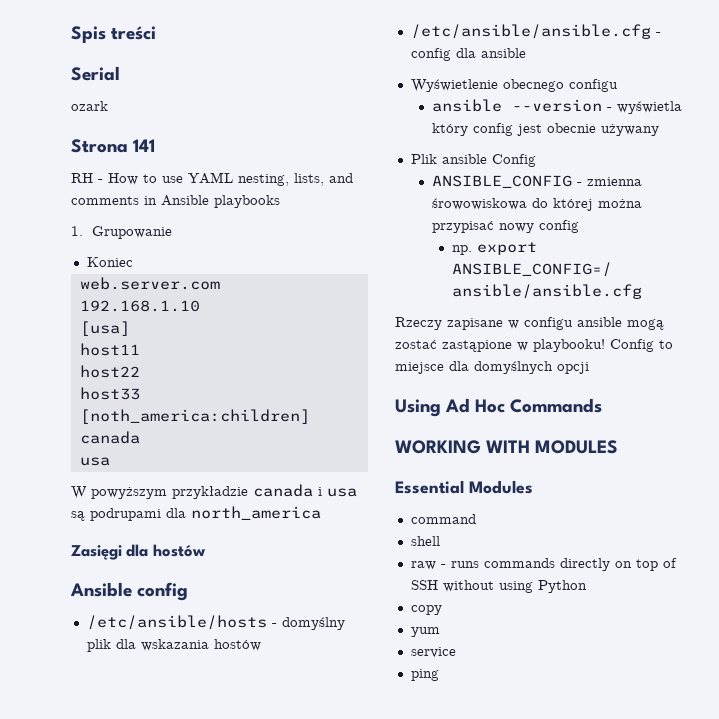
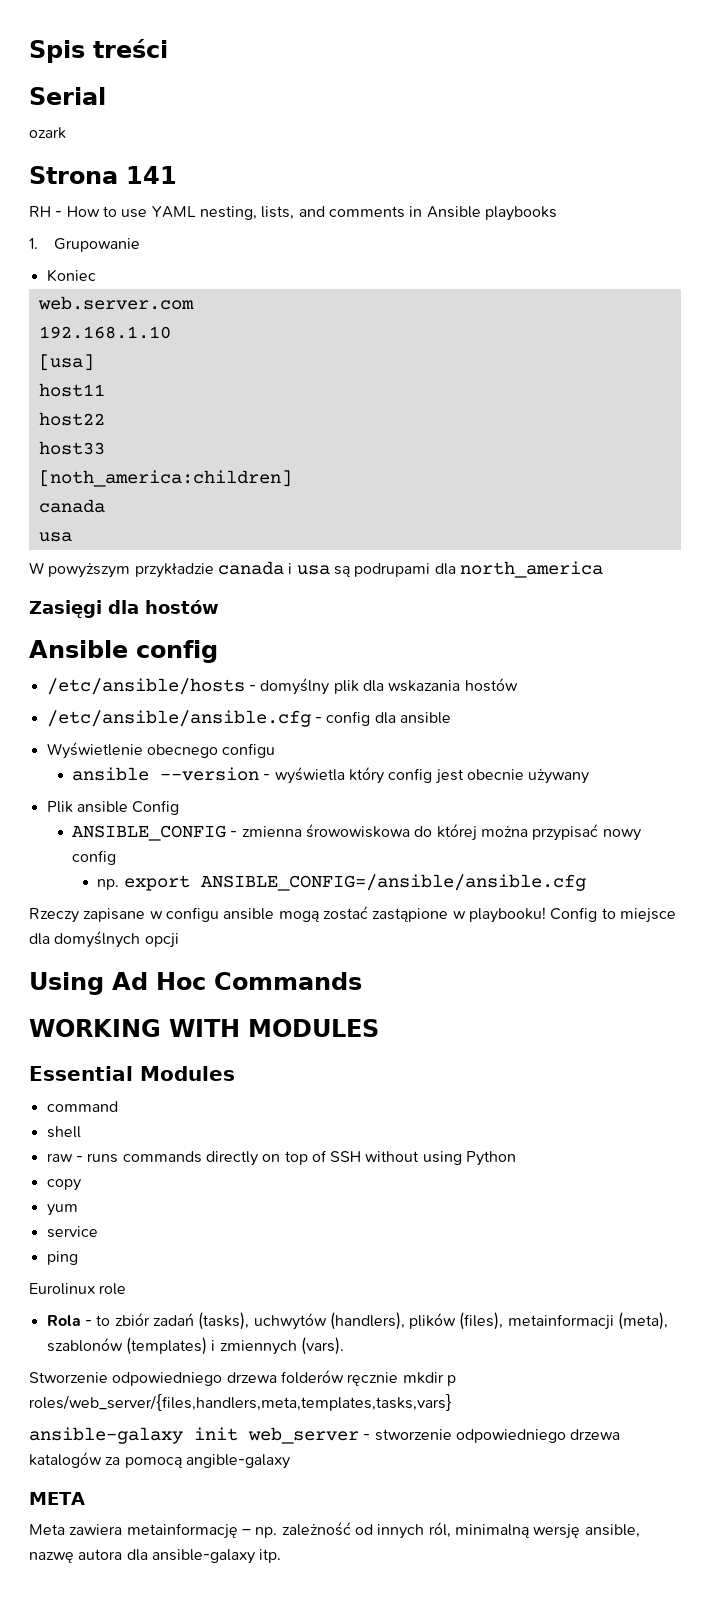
(439, 675) none -> [29,1283,127,1295] [46,1312,669,1330] [46,1337,344,1355] [29,1370,456,1386] [29,1394,452,1411] [29,1427,621,1444] [29,1452,290,1469] [29,1492,85,1505] [29,1522,640,1539] [29,1549,282,1564] // Eurolinux role // Rola - to zbiór zadań (tasks), uchwytów (handlers), plików (files), metainformacji (meta), szablonów (templates) i zmiennych (vars). // Stworzenie odpowiedniego drzewa folderów ręcznie mkdir p roles/web_server/{files,handlers,meta,templates,tasks,vars} // ansible-galaxy init web_server - stworzenie odpowiedniego drzewa katalogów za pomocą angible-galaxy // META // Meta zawiera metainformację – np. zależność od innych ról, minimalną wersję ansible, nazwę autora dla ansible-galaxy itp.

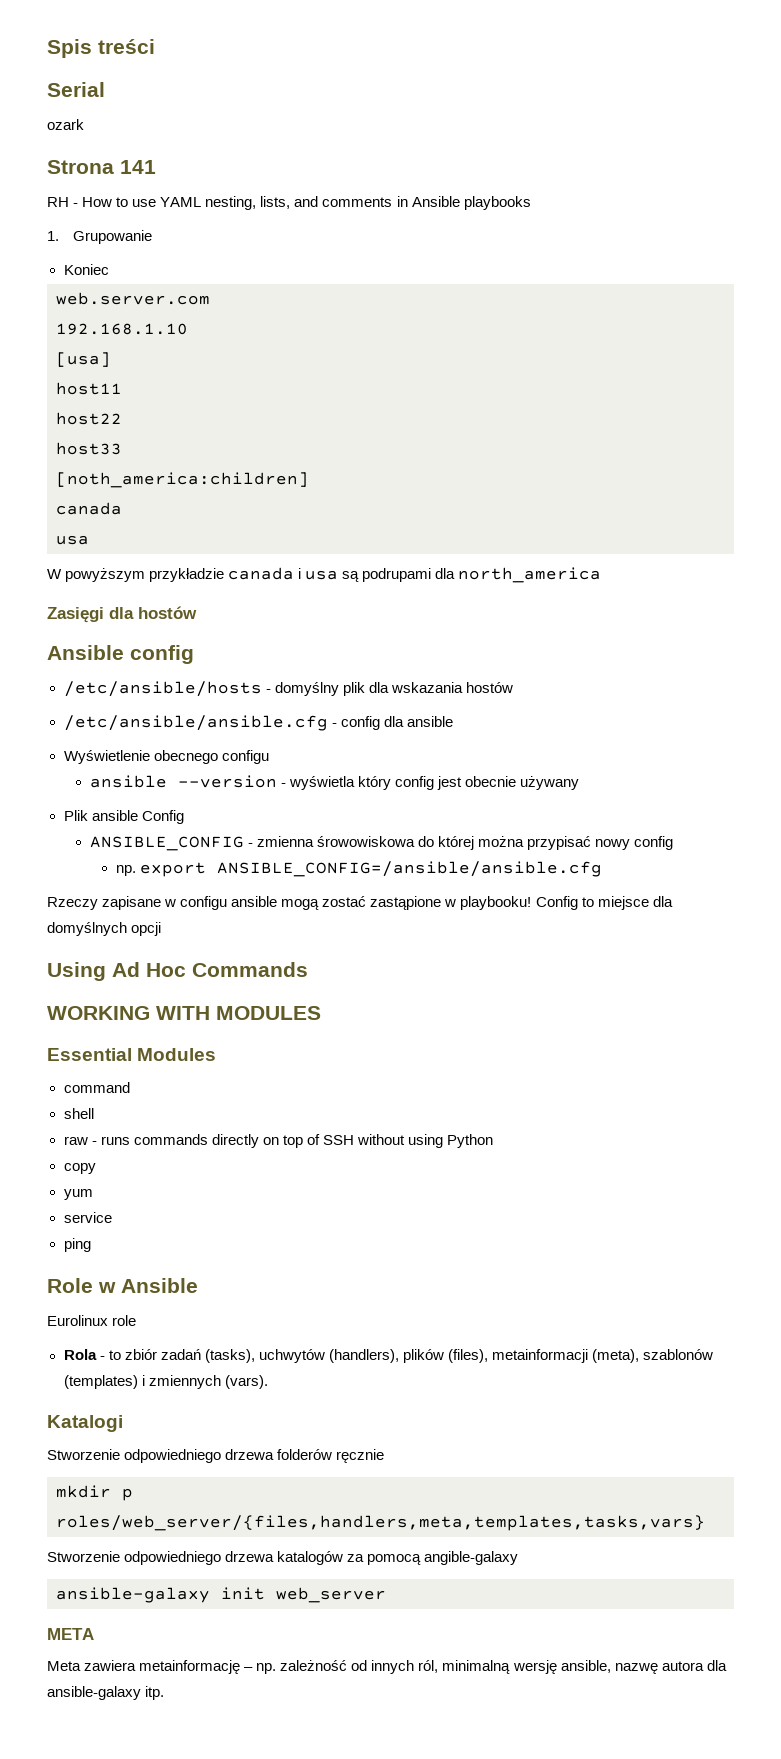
(78, 1258) none -> [47,1278,198,1293] // Role w Ansible
(344, 1346) none -> [47,1415,123,1432] // Katalogi
(399, 1379) none -> (385, 1456) //
[29,1427,452,1444] ansible-galaxy init web_server - stworzenie -> [47,1551,120,1562] Stworzenie
(290, 1461) none -> [56,1587,386,1603] // ansible-galaxy init web_server

